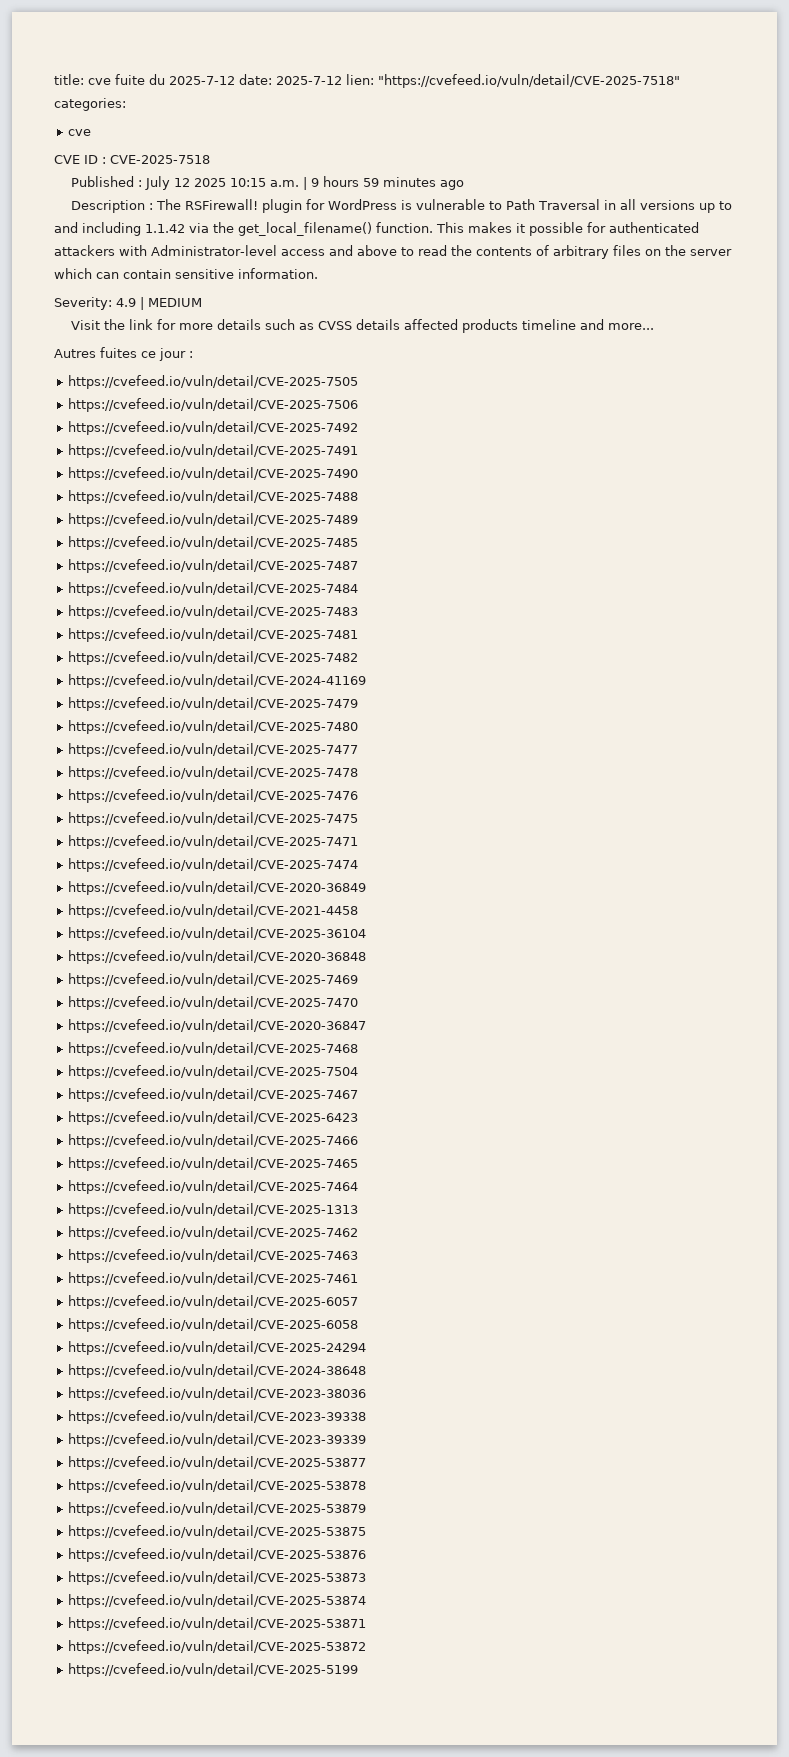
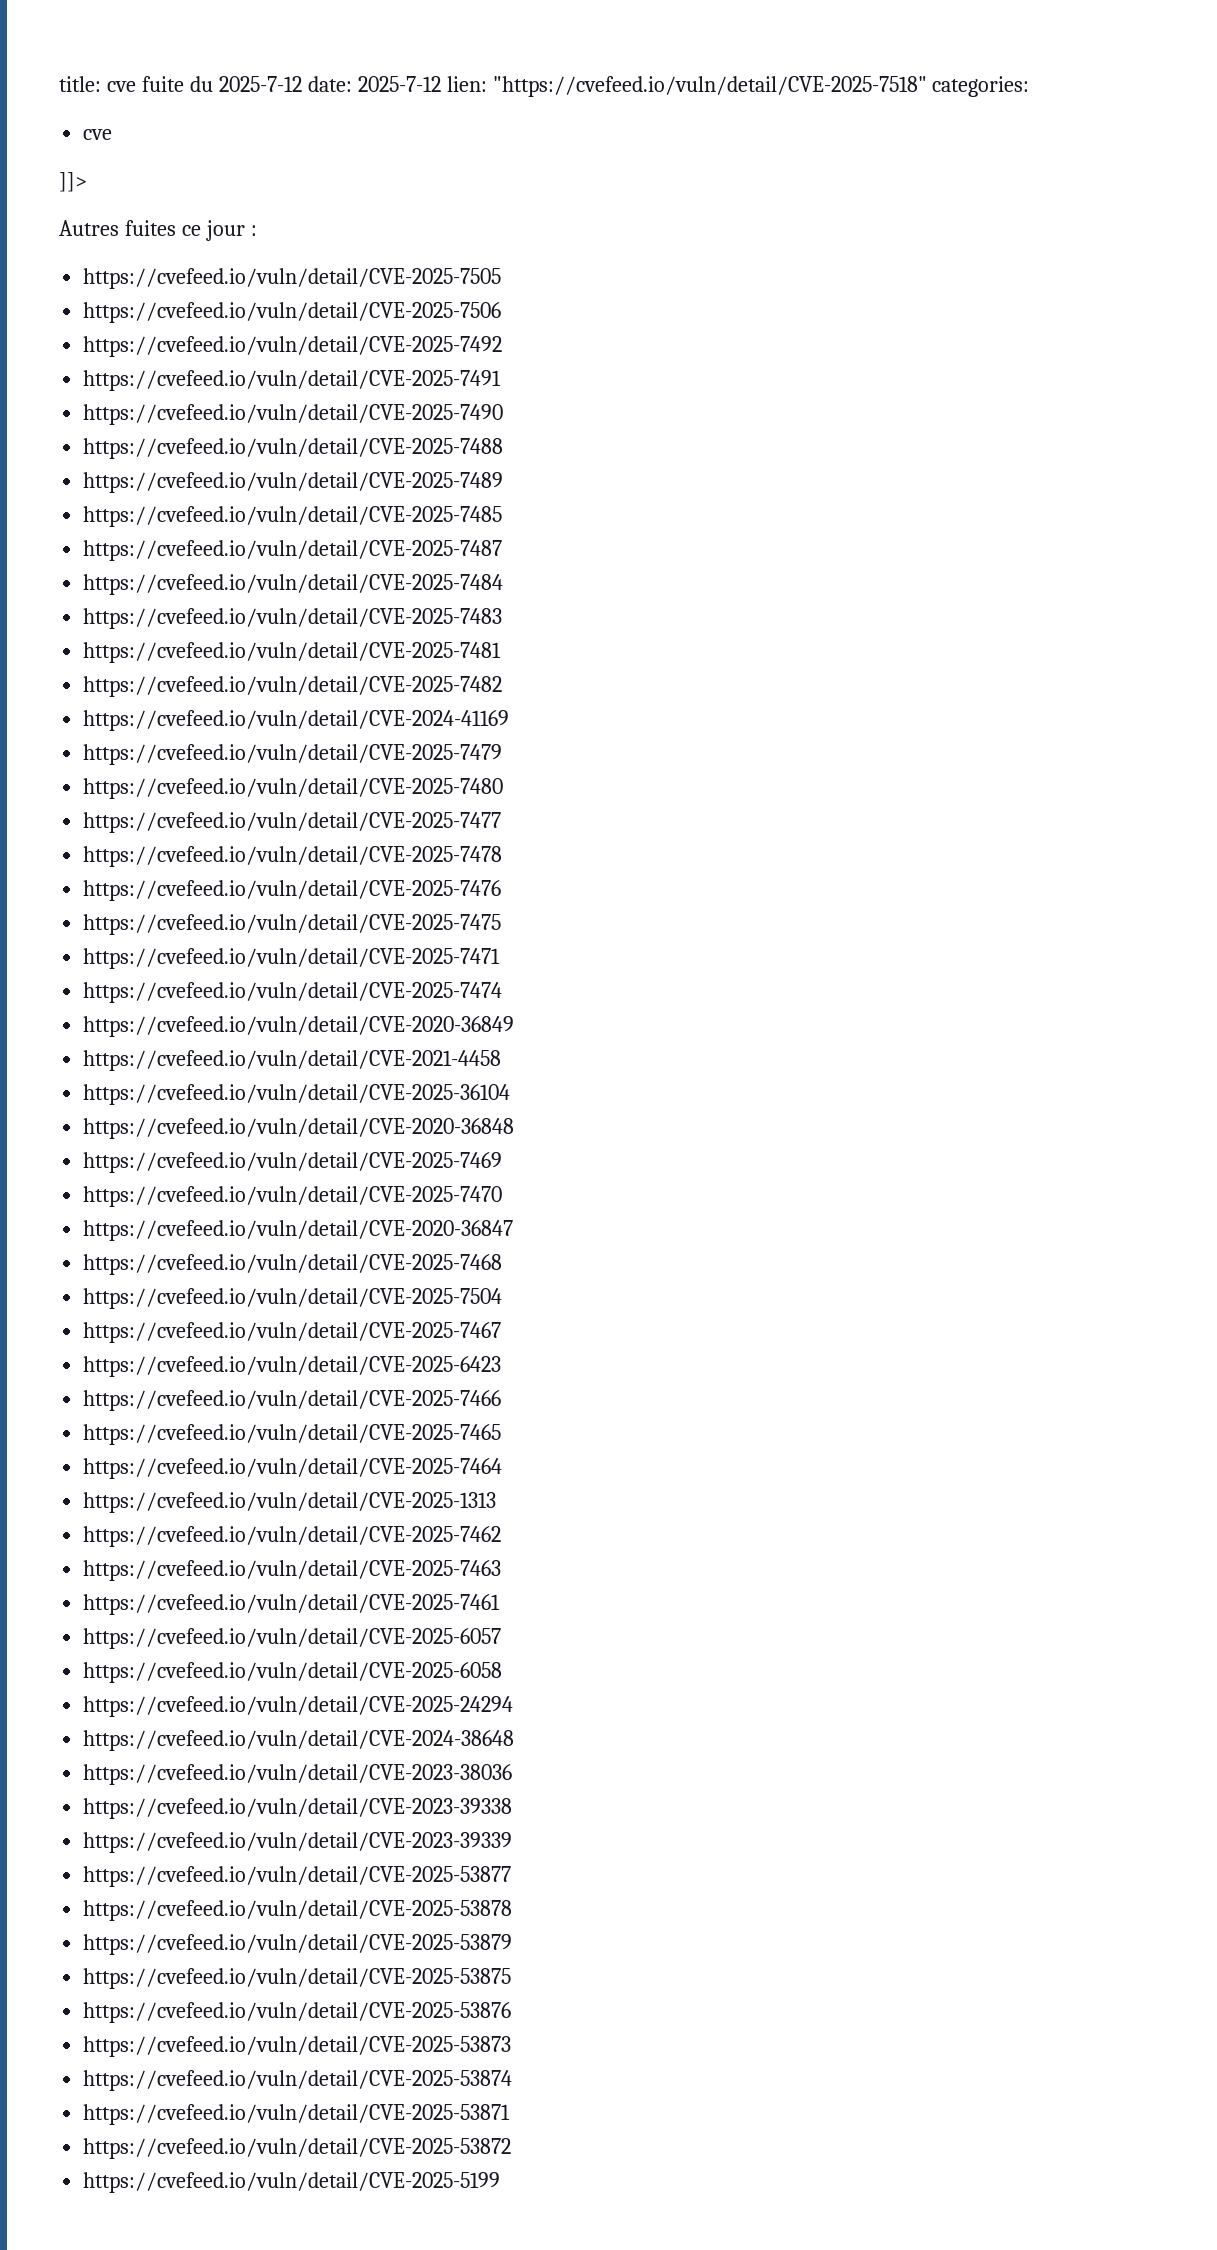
[54,155,210,164] [71,176,465,190] [71,199,733,213] [54,222,699,236] [54,245,732,259] [54,268,318,279] [54,297,202,310] [71,319,655,333] CVE ID : CVE-2025-7518 // Published : July 12 2025 10:15 a.m. | 9 hours 59 minutes ago // Description : The RSFirewall! plugin for WordPress is vulnerable to Path Traversal in all versions up to and including 1.1.42 via the get_local_filename() function. This makes it possible for authenticated attackers with Administrator-level access and above to read the contents of arbitrary files on the server which can contain sensitive information. // Severity: 4.9 | MEDIUM // Visit the link for more details such as CVSS details affected products timeline and more... -> [59,172,87,192] ]]>

